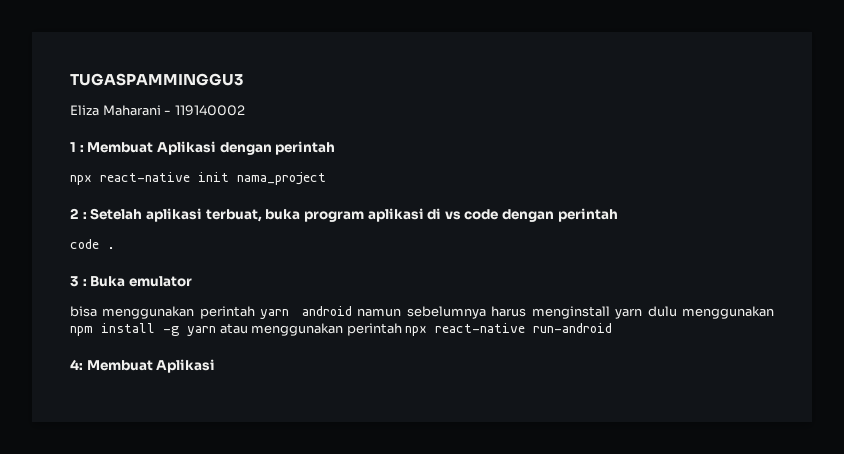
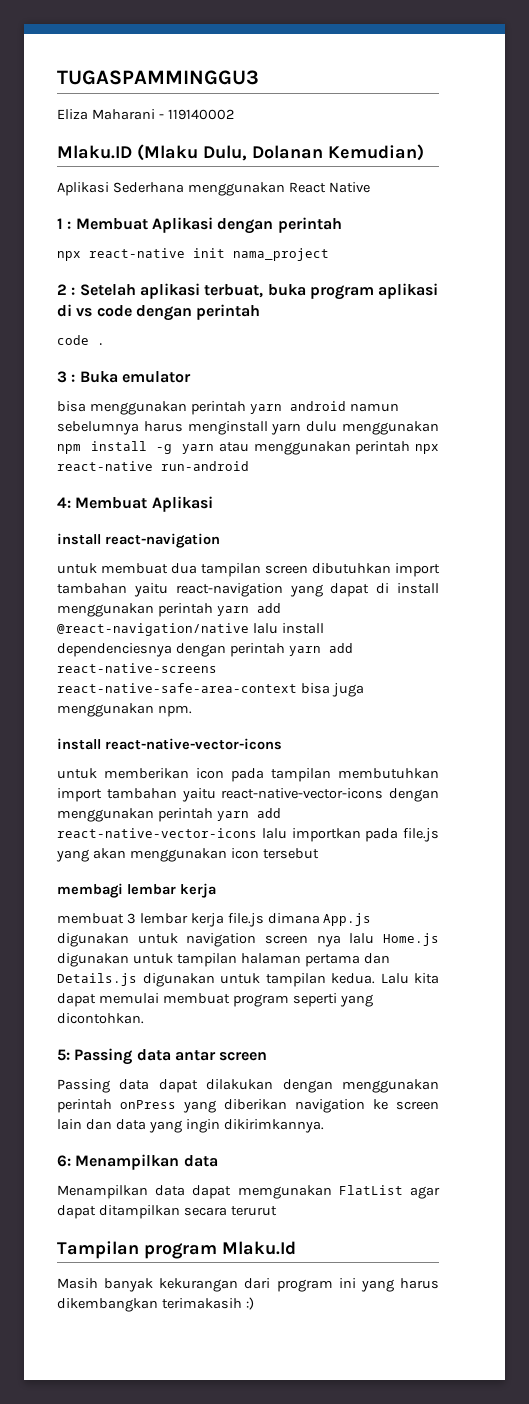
(245, 110) none -> [57,144,424,161] [57,182,370,196] // Mlaku.ID (Mlaku Dulu, Dolanan Kemudian) // Aplikasi Sederhana menggunakan React Native
(216, 366) none -> [57,533,220,548] [57,563,440,577] [57,583,439,597] [57,603,281,617] [57,623,324,636] [57,643,353,657] [57,663,217,673] [57,683,364,697] [57,703,192,717] [57,738,282,750] [57,768,439,782] [57,788,439,802] [57,808,281,822] [57,828,439,842] [56,848,319,862] [57,883,216,898] [57,913,372,927] [57,933,439,947] [57,953,390,967] [57,973,439,987] [57,993,373,1007] [57,1013,144,1024] [57,1048,268,1065] [57,1079,439,1093] [57,1099,439,1113] [57,1119,324,1133] [57,1154,218,1170] [57,1185,440,1199] [57,1205,277,1219] [57,1241,296,1259] [57,1278,440,1292] [57,1297,254,1312] // install react-navigation // untuk membuat dua tampilan screen dibutuhkan import tambahan yaitu react-navigation yang dapat di install menggunakan perintah yarn add @react-navigation/native lalu install dependenciesnya dengan perintah yarn add react-native-screens react-native-safe-area-context bisa juga menggunakan npm. // install react-native-vector-icons // untuk memberikan icon pada tampilan membutuhkan import tambahan yaitu react-native-vector-icons dengan menggunakan perintah yarn add react-native-vector-icons lalu importkan pada file.js yang akan menggunakan icon tersebut // membagi lembar kerja // membuat 3 lembar kerja file.js dimana App.js digunakan untuk navigation screen nya lalu Home.js digunakan untuk tampilan halaman pertama dan Details.js digunakan untuk tampilan kedua. Lalu kita dapat memulai membuat program seperti yang dicontohkan. // 5: Passing data antar screen // Passing data dapat dilakukan dengan menggunakan perintah onPress yang diberikan navigation ke screen lain dan data yang ingin dikirimkannya. // 6: Menampilkan data // Menampilkan data dapat memgunakan FlatList agar dapat ditampilkan secara terurut // Tampilan program Mlaku.Id // Masih banyak kekurangan dari program ini yang harus dikembangkan terimakasih :)

